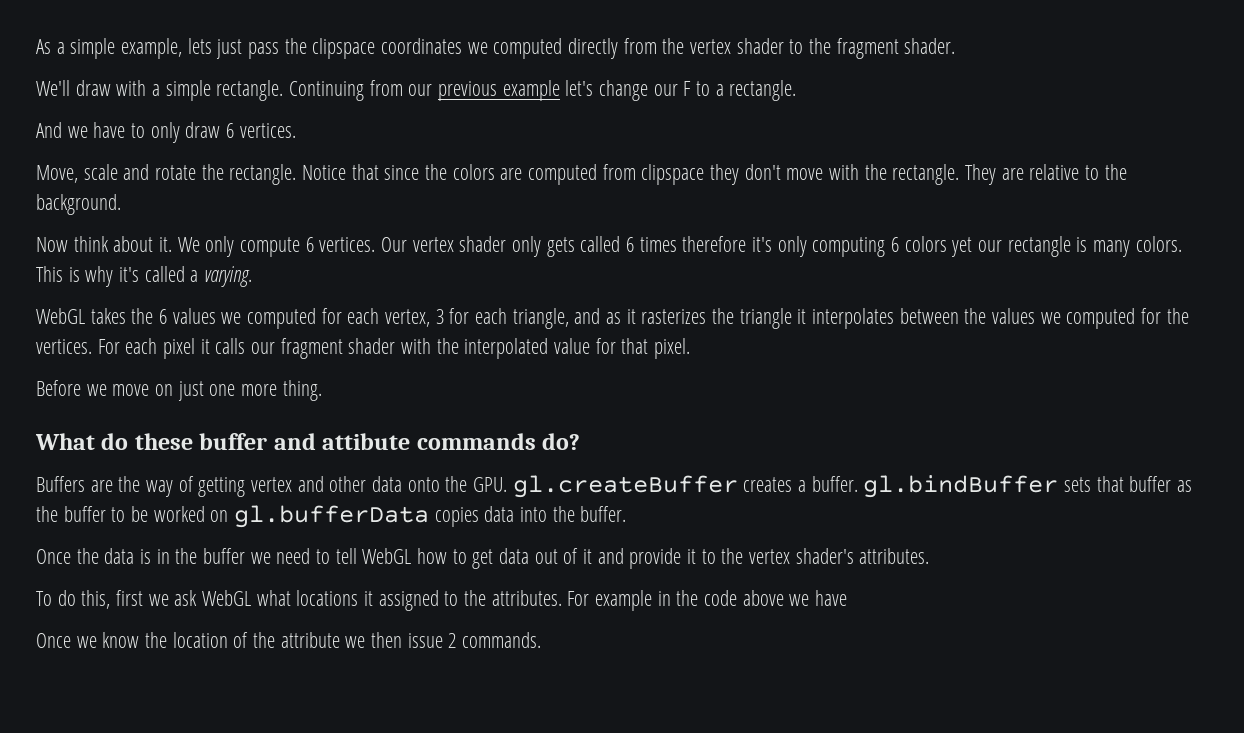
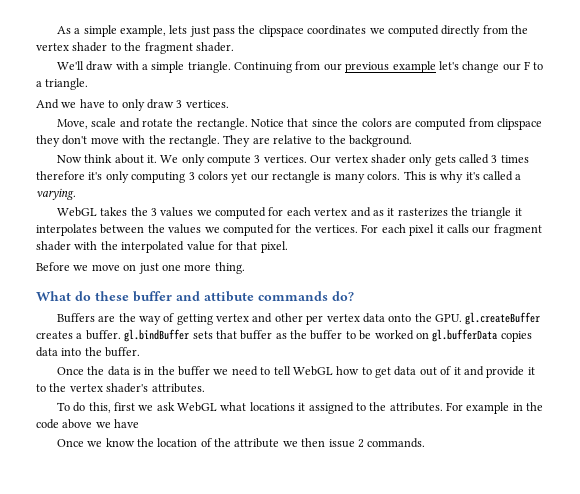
[216,80,284,101] rectangle. -> [187,61,231,73] triangle.
[729,80,797,101] rectangle. -> [45,78,89,90] triangle.
[226,123,235,138] 6 -> [176,100,183,108] 3
[305,237,314,252] 6 -> [254,155,261,163] 3
[626,237,635,252] 6 -> [491,155,498,163] 3
[891,237,900,252] 6 -> [188,172,195,180] 3
[159,309,168,324] 6 -> [150,208,157,216] 3
[385,308,569,329] vertex, 3 for each triangle, -> [314,208,348,216] vertex
(367, 484) none -> [306,314,360,325] per vertex

